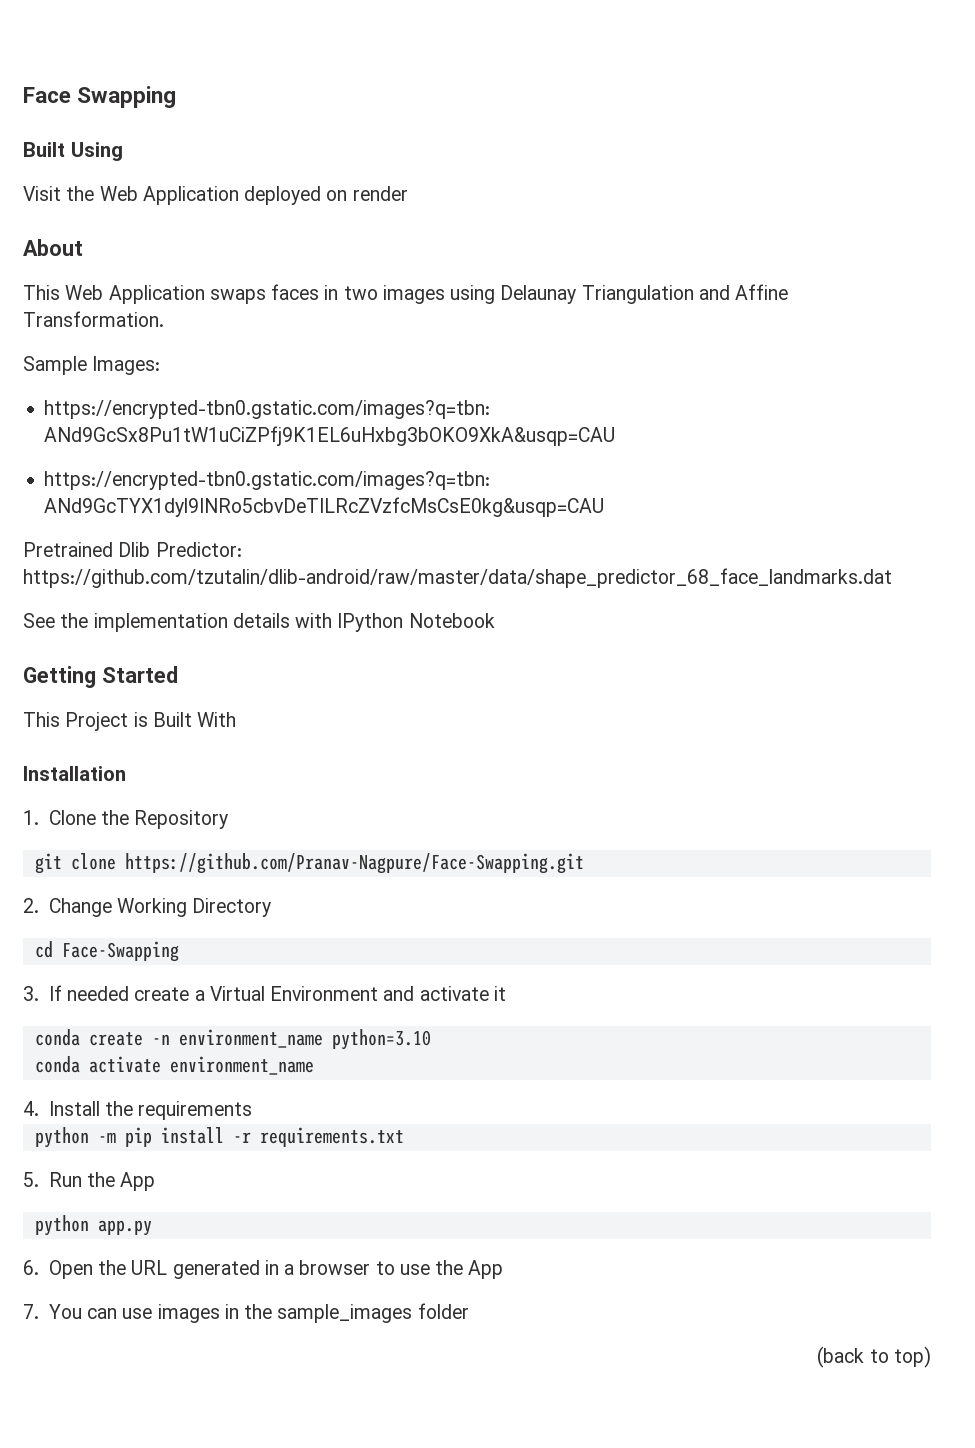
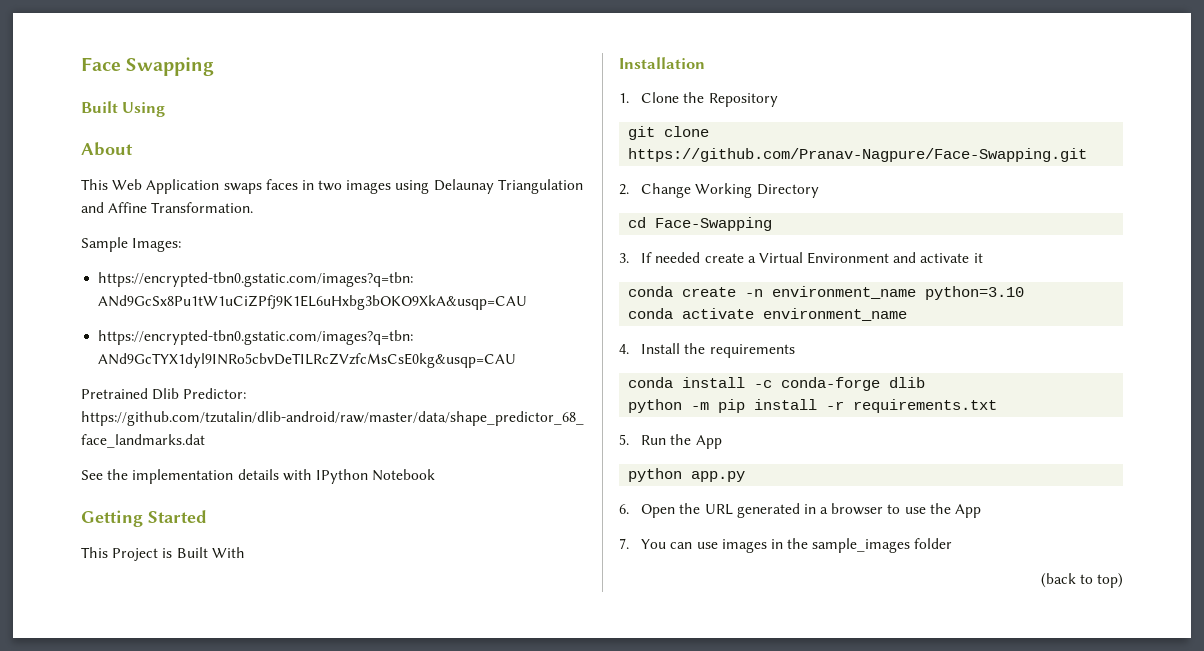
[23,186,408,205] // Visit the Web Application deployed on render -> (166, 109) none
(253, 1110) none -> [628,377,926,391] // conda install -c conda-forge dlib

